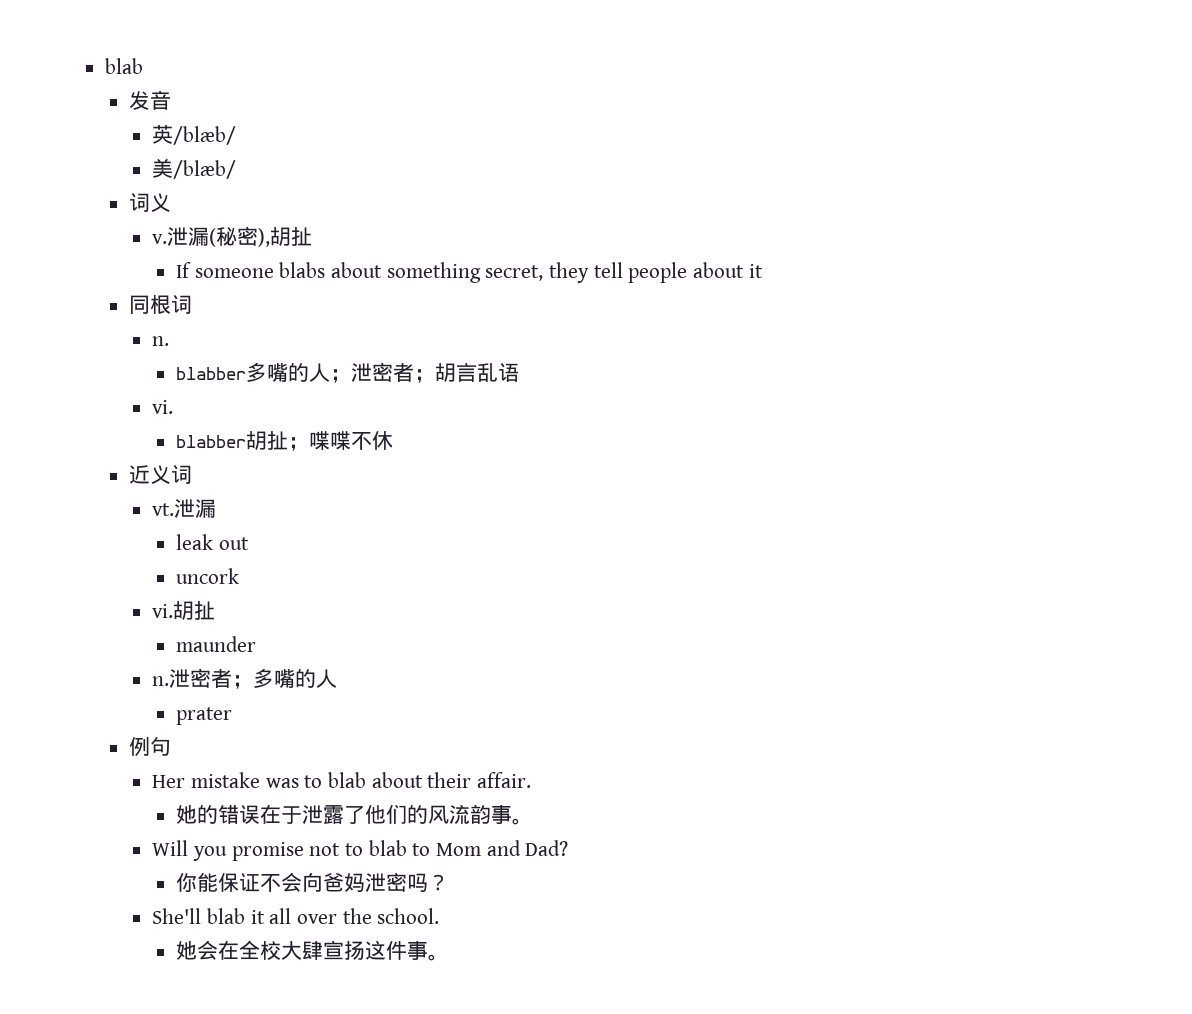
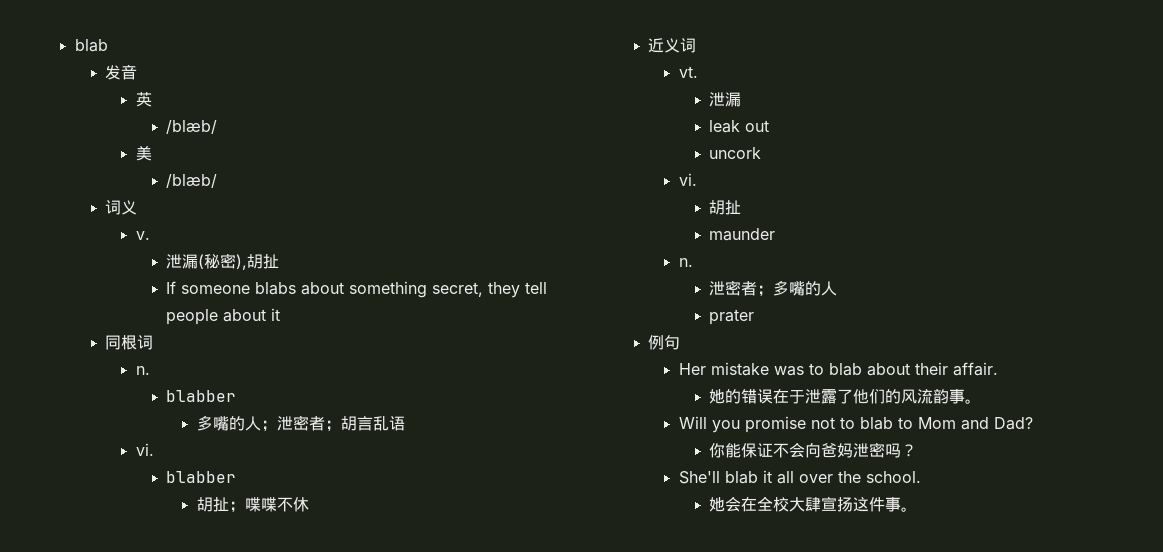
(174, 134) none -> (152, 99) //
(174, 168) none -> (152, 153) //
(168, 239) none -> (150, 235) //
(246, 373) none -> (237, 396) //
(246, 441) none -> (237, 477) //
(175, 509) none -> (698, 72) //
(174, 611) none -> (697, 179) //
(170, 681) none -> (693, 262) //

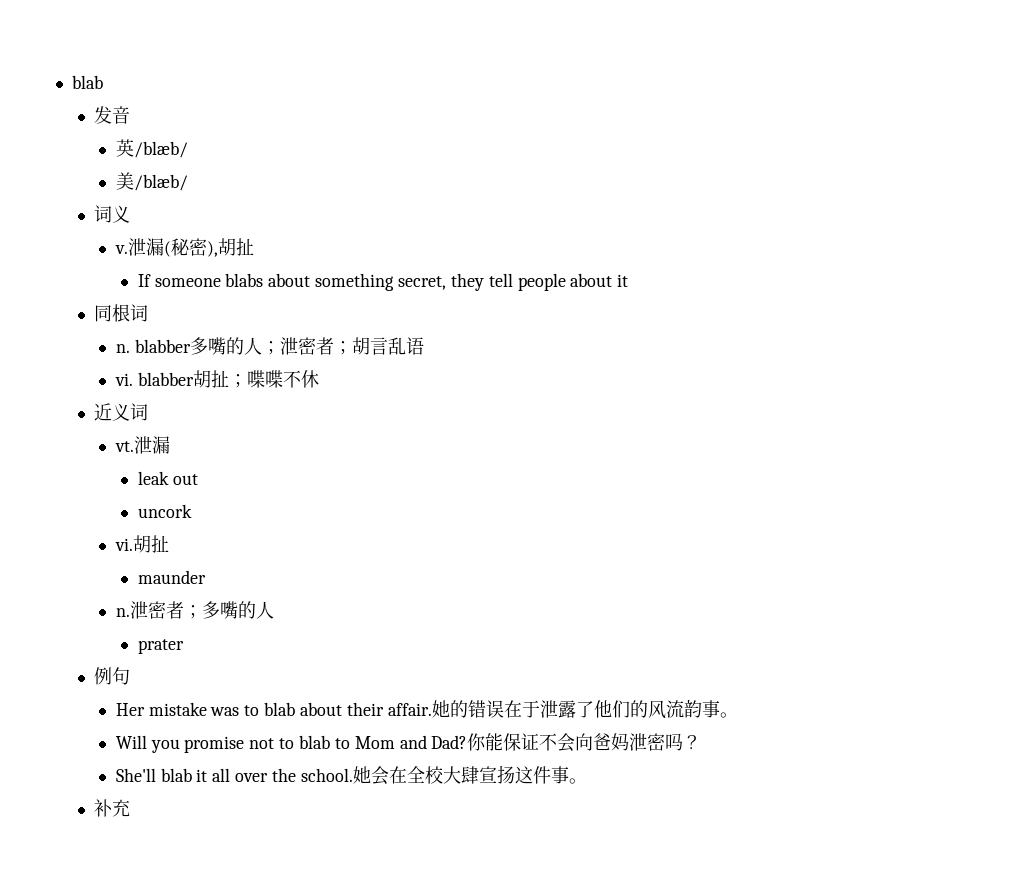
(152, 99) // -> (134, 148) none
(152, 153) // -> (134, 181) none
(150, 235) // -> (128, 249) none
[166,390,237,402] // blabber // -> [134,339,191,353] blabber
[166,471,237,483] // blabber // -> [137,372,194,386] blabber
(698, 72) // -> (134, 446) none
(697, 179) // -> (133, 544) none
(693, 262) // -> (130, 612) none
(998, 369) // -> (432, 709) none
(1033, 423) // -> (468, 742) none
(921, 477) // -> (353, 775) none
(918, 509) none -> [93,799,130,817] // 补充

